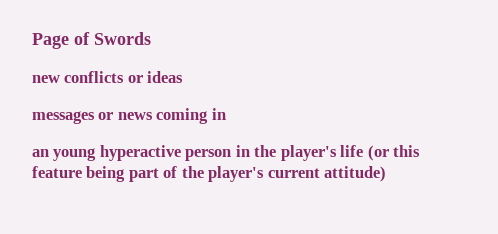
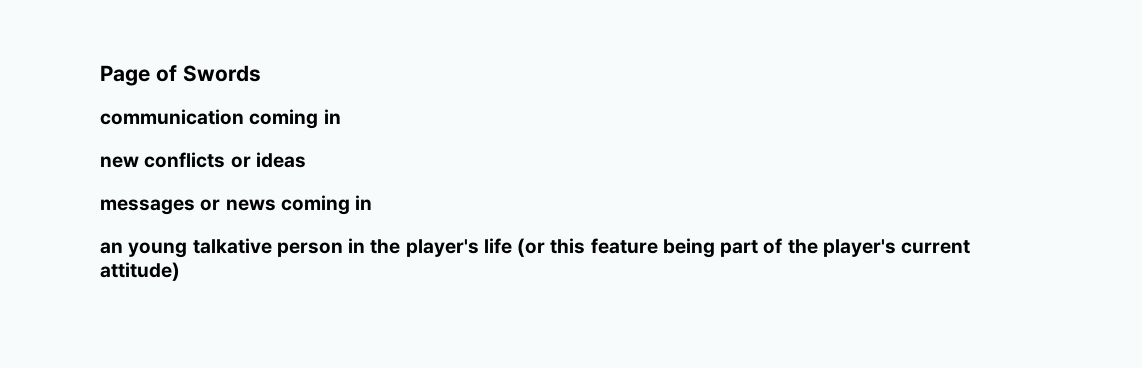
(151, 38) none -> [100,109,341,129] // communication coming in
[99,145,181,161] hyperactive -> [192,238,272,254] talkative

